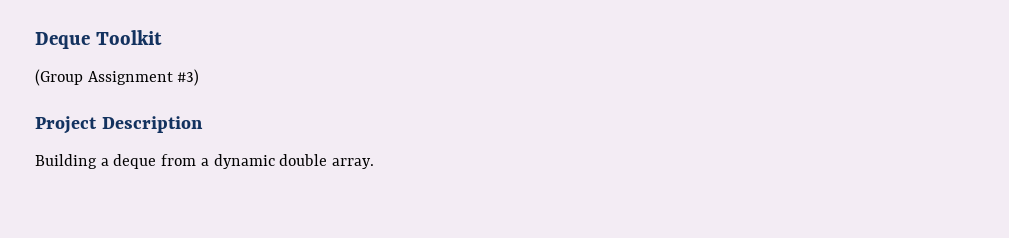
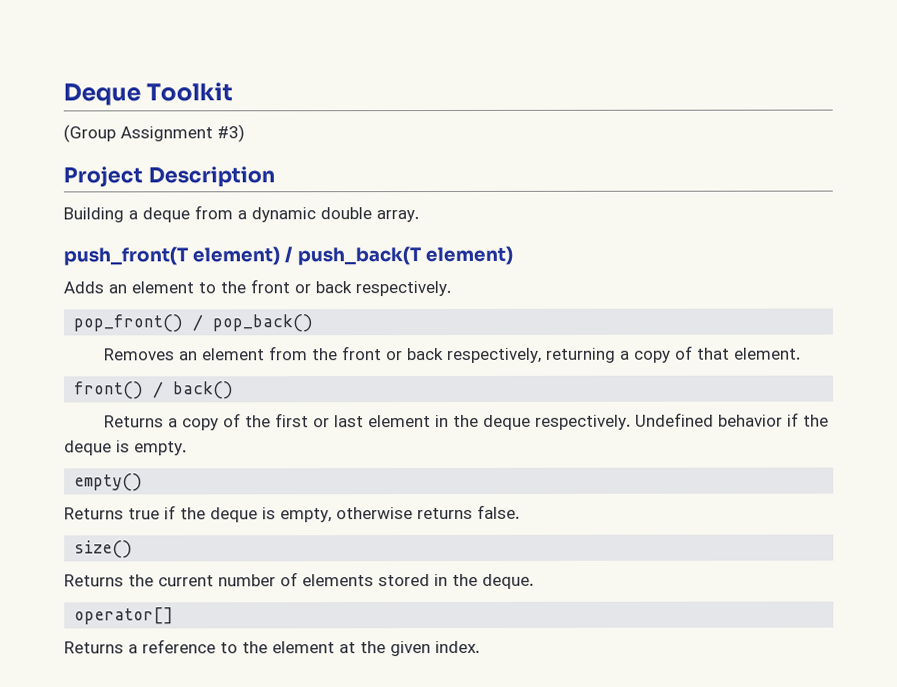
(375, 163) none -> [63,245,513,266] [63,279,451,297] [73,314,314,333] [103,345,801,364] [74,381,235,400] [103,412,829,431] [64,440,187,456] [74,473,144,492] [64,504,520,523] [74,540,134,559] [64,572,534,589] [74,607,175,625] [64,639,480,657] // push_front(T element) / push_back(T element) // Adds an element to the front or back respectively. // pop_front() / pop_back() // Removes an element from the front or back respectively, returning a copy of that element. // front() / back() // Returns a copy of the first or last element in the deque respectively. Undefined behavior if the deque is empty. // empty() // Returns true if the deque is empty, otherwise returns false. // size() // Returns the current number of elements stored in the deque. // operator[] // Returns a reference to the element at the given index.

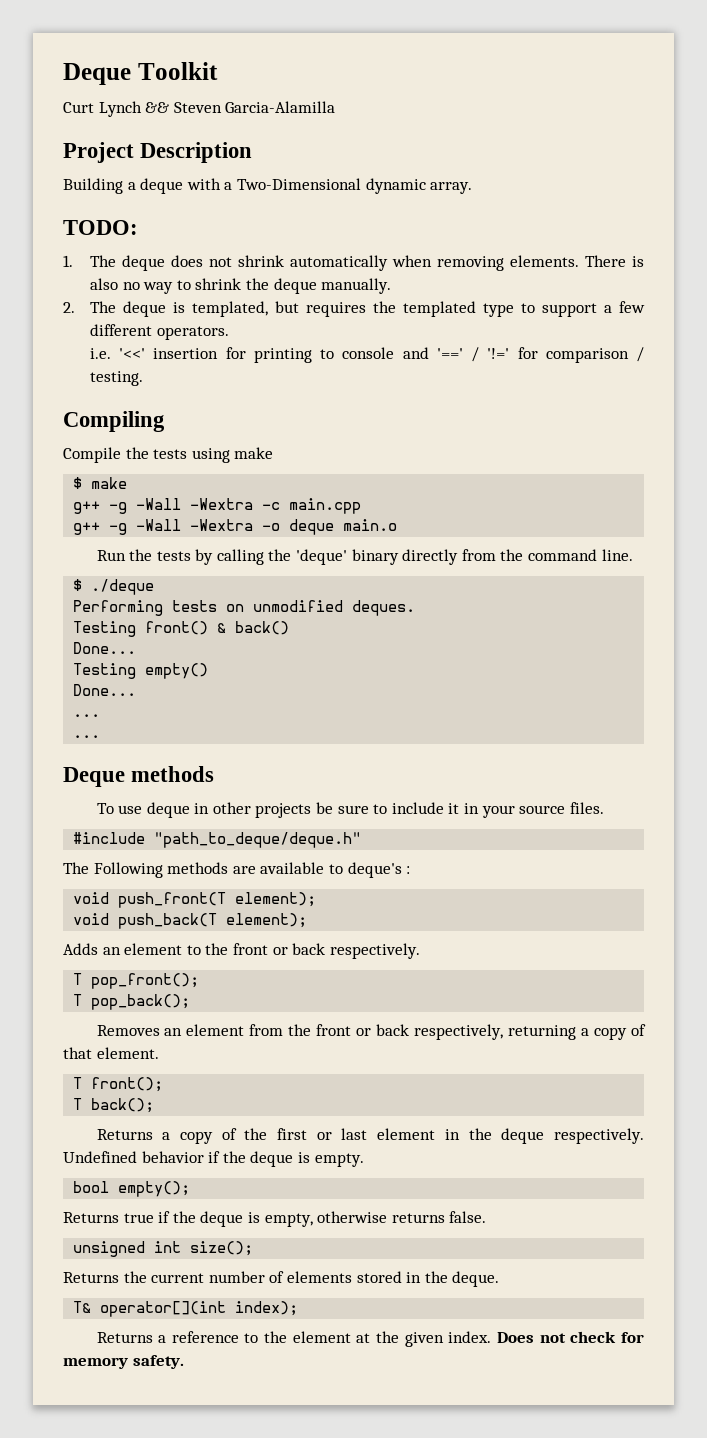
[63,124,245,143] (Group Assignment #3) -> [63,101,336,117] Curt Lynch && Steven Garcia-Alamilla
[194,205,419,223] [63,245,513,266] from a dynamic double array. // push_front(T element) / push_back(T element) -> [186,178,473,194] [63,220,138,235] [63,255,644,271] [90,278,392,294] [63,301,645,317] [90,324,229,340] [90,347,645,363] [90,371,144,386] [63,411,165,432] [63,447,274,463] [73,477,128,489] [73,498,362,514] [73,519,398,535] [96,549,633,565] [73,579,155,595] [73,600,416,616] [73,621,290,637] [73,642,137,654] [73,663,209,679] [73,684,137,696] [73,714,101,717] [73,735,101,738] [63,766,215,787] [96,802,604,818] [73,832,362,848] [63,862,411,878] [73,892,317,908] [73,913,308,929] with a Two-Dimensional dynamic array. // TODO: // 1. The deque does not shrink automatically when removing elements. There is also no way to shrink the deque manually. // 2. The deque is templated, but requires the templated type to support a few different operators. // i.e. '<<' insertion for printing to console and '==' / '!=' for comparison / testing. // Compiling // Compile the tests using make // $ make // g++ -g -Wall -Wextra -c main.cpp // g++ -g -Wall -Wextra -o deque main.o // Run the tests by calling the 'deque' binary directly from the command line. // $ ./deque // Performing tests on unmodified deques. // Testing front() & back() // Done... // Testing empty() // Done... // ... // ... // Deque methods // To use deque in other projects be sure to include it in your source files. // #include "path_to_deque/deque.h" // The Following methods are available to deque's : // void push_front(T element); // void push_back(T element);
[73,314,314,333] pop_front() / pop_back() -> [73,973,200,989] [73,994,191,1010] T pop_front(); // T pop_back();
[74,381,235,400] front() / back() -> [73,1077,164,1092] [73,1098,155,1113] T front(); // T back();
[74,473,144,492] empty() -> [73,1181,191,1197] bool empty();
[74,540,134,559] size() -> [73,1241,254,1257] unsigned int size();
[74,607,175,625] operator[] -> [73,1301,299,1317] T& operator[](int index);
(480, 647) none -> [497,1331,644,1343] [63,1355,184,1369] Does not check for memory safety.

